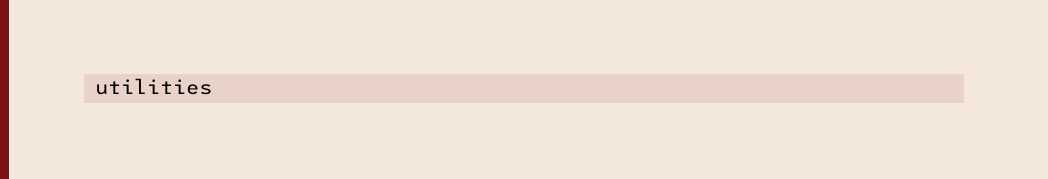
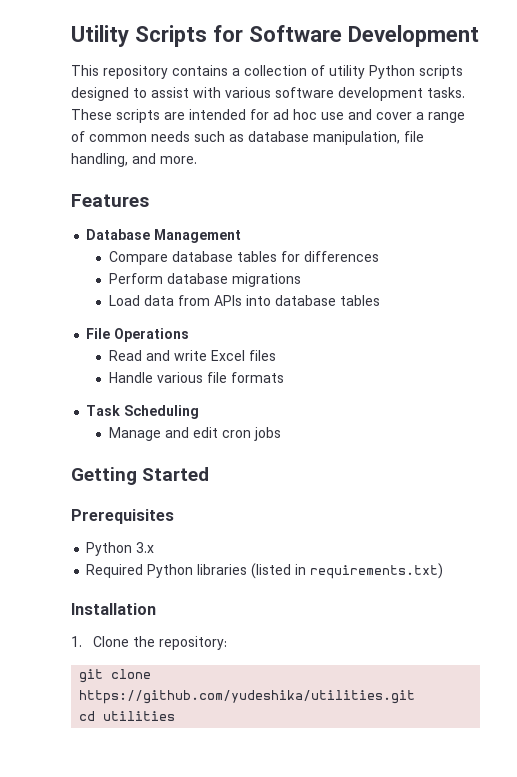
(94, 86) none -> [71,25,479,47] [71,65,463,79] [71,87,465,101] [71,109,465,123] [71,131,424,145] [71,153,197,167] [71,194,149,207] [86,229,242,243] [108,251,379,265] [108,273,301,287] [108,295,380,306] [86,328,190,342] [108,350,276,361] [108,372,284,383] [86,405,200,419] [108,427,281,441] [71,467,210,485] [71,509,174,524] [86,542,155,556] [86,563,444,579] [71,603,156,615] [71,636,228,650] [79,669,152,683] [79,690,416,704] [79,711,96,721] Utility Scripts for Software Development // This repository contains a collection of utility Python scripts designed to assist with various software development tasks. These scripts are intended for ad hoc use and cover a range of common needs such as database manipulation, file handling, and more. // Features // Database Management // Compare database tables for differences // Perform database migrations // Load data from APIs into database tables // File Operations // Read and write Excel files // Handle various file formats // Task Scheduling // Manage and edit cron jobs // Getting Started // Prerequisites // Python 3.x // Required Python libraries (listed in requirements.txt) // Installation // 1. Clone the repository: // git clone https://github.com/yudeshika/utilities.git // cd

